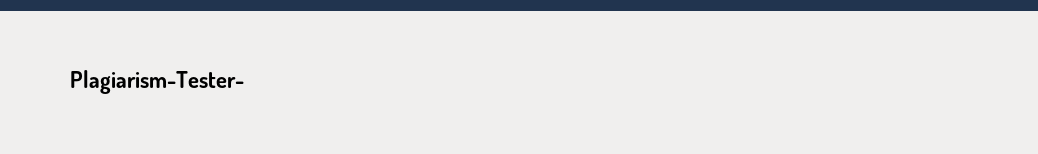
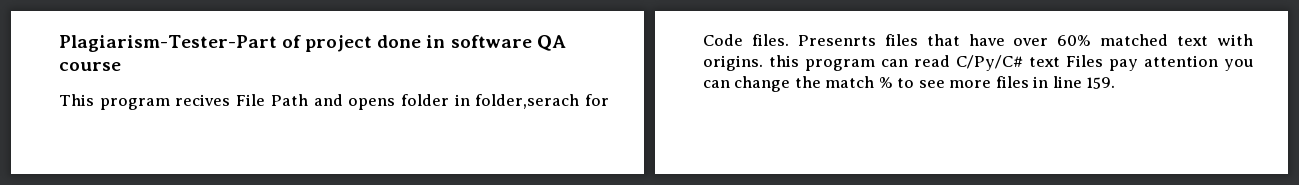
[70,70,244,94] Plagiarism-Tester- -> [59,35,566,52] [59,62,121,71] [59,94,609,110] [703,34,1253,46] [703,55,1253,71] [703,76,1116,92] Plagiarism-Tester-Part of project done in software QA course // This program recives File Path and opens folder in folder,serach for Code files. Presenrts files that have over 60% matched text with origins. this program can read C/Py/C# text Files pay attention you can change the match % to see more files in line 159.

